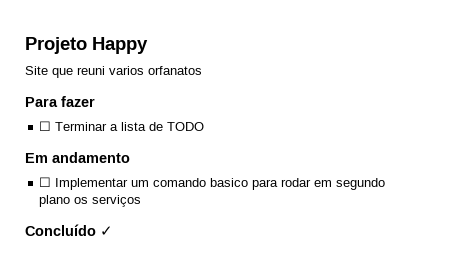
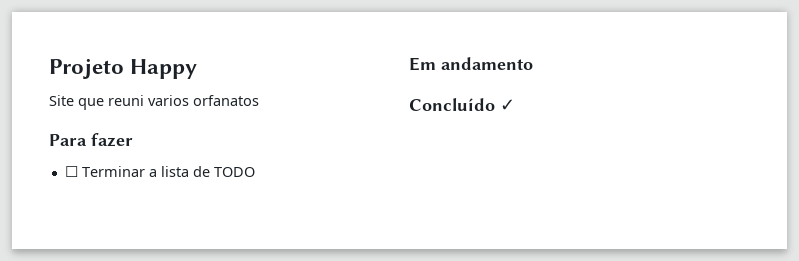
[39,177,386,190] [39,195,142,207] // ☐ Implementar um comando basico para rodar em segundo plano os serviços -> (533, 63) none

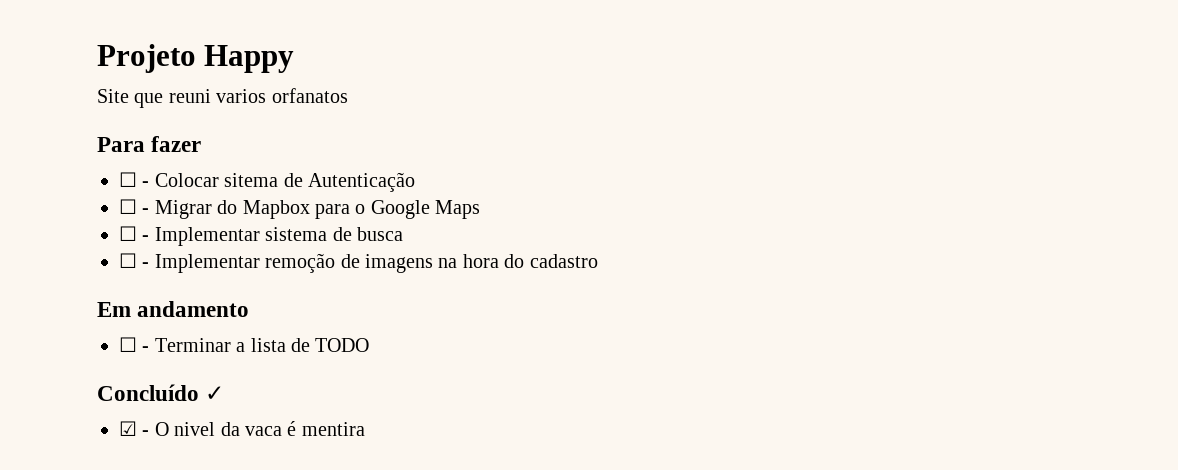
(78, 171) none -> [142,172,415,192] [119,199,481,219] [119,226,403,246] [119,253,598,273] [97,301,250,317] [119,337,150,352] - Colocar sitema de Autenticação // ☐ - Migrar do Mapbox para o Google Maps // ☐ - Implementar sistema de busca // ☐ - Implementar remoção de imagens na hora do cadastro // Em andamento // ☐ -
[409,57,533,71] // Em andamento -> (370, 345) none
(515, 105) none -> [119,421,365,436] // ☑ - O nivel da vaca é mentira

